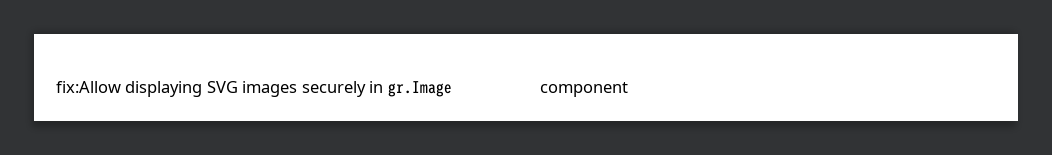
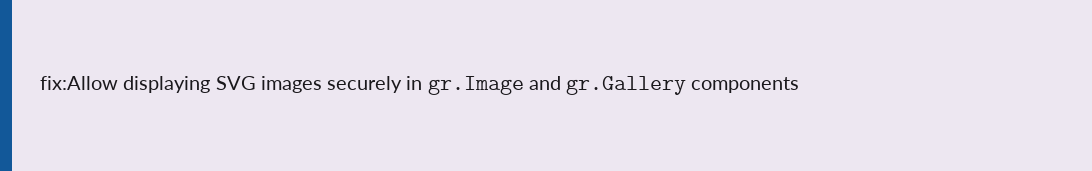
[540,82,628,97] component -> [528,76,800,95] and gr.Gallery components

